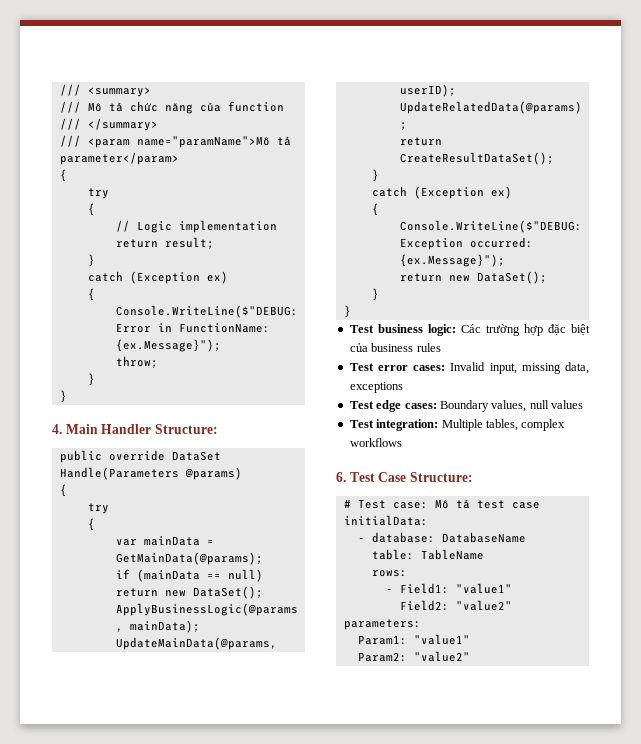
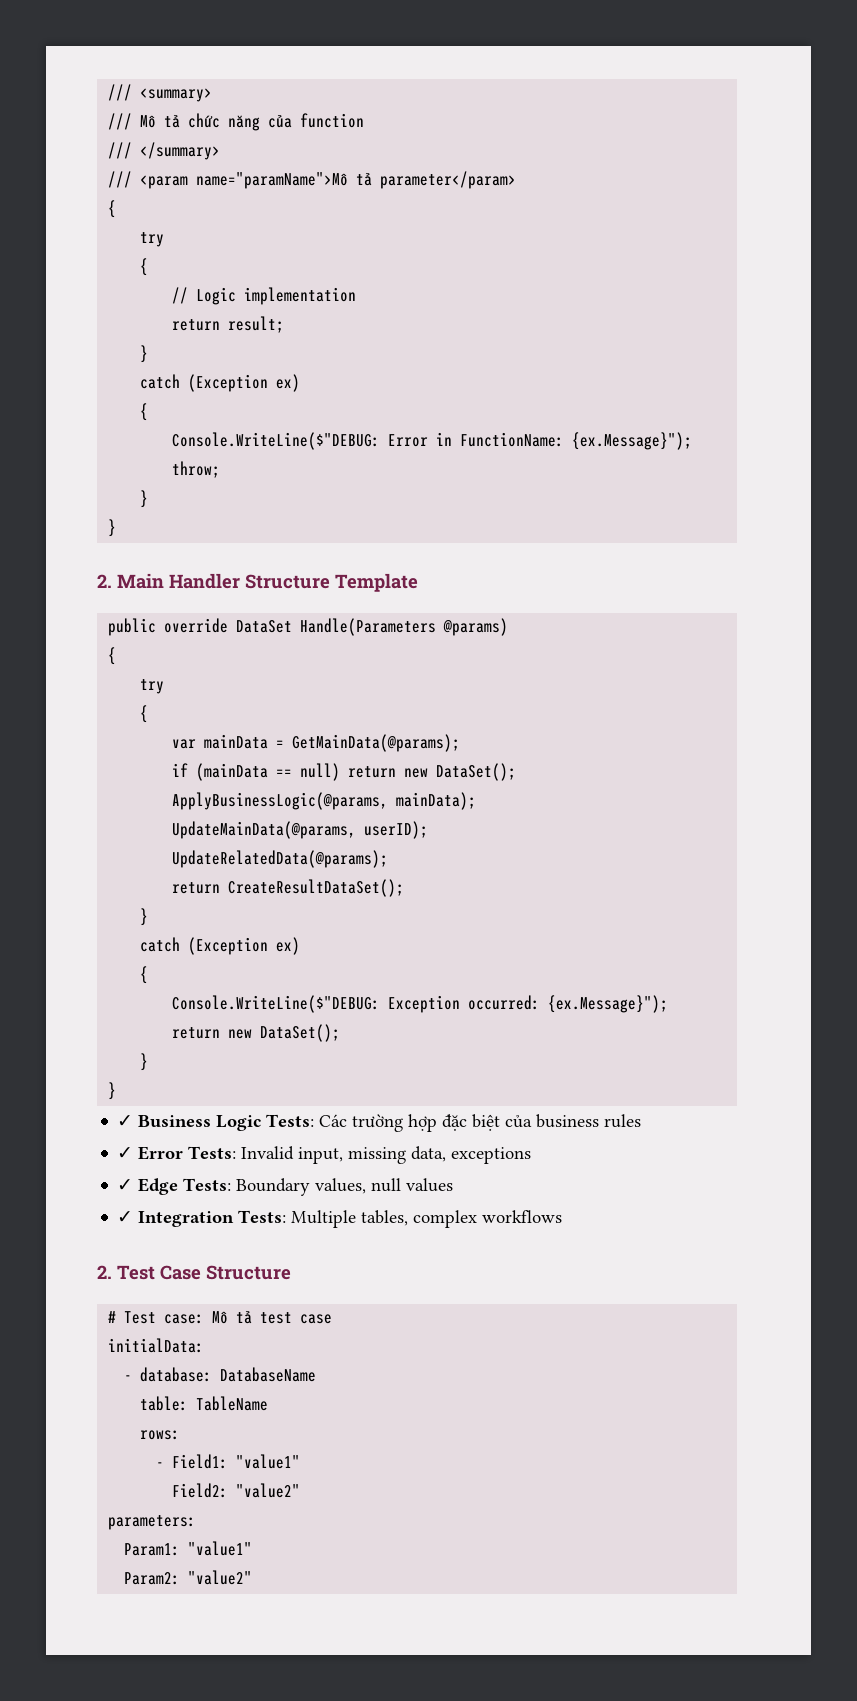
[52,424,62,434] 4. -> [97,574,112,588] 2.
[154,424,218,434] Structure: -> [245,573,418,592] Structure Template
[349,324,456,336] Test business logic: -> [117,1114,315,1131] ✓ Business Logic Tests:
[349,363,446,371] Test error cases: -> [117,1146,237,1160] ✓ Error Tests:
[349,400,437,412] Test edge cases: -> [117,1178,232,1195] ✓ Edge Tests:
[349,419,439,431] Test integration: -> [117,1210,287,1227] ✓ Integration Tests:
[336,472,346,482] 6. -> [97,1265,112,1279] 2.
[409,472,473,482] Structure: -> [206,1265,291,1280] Structure

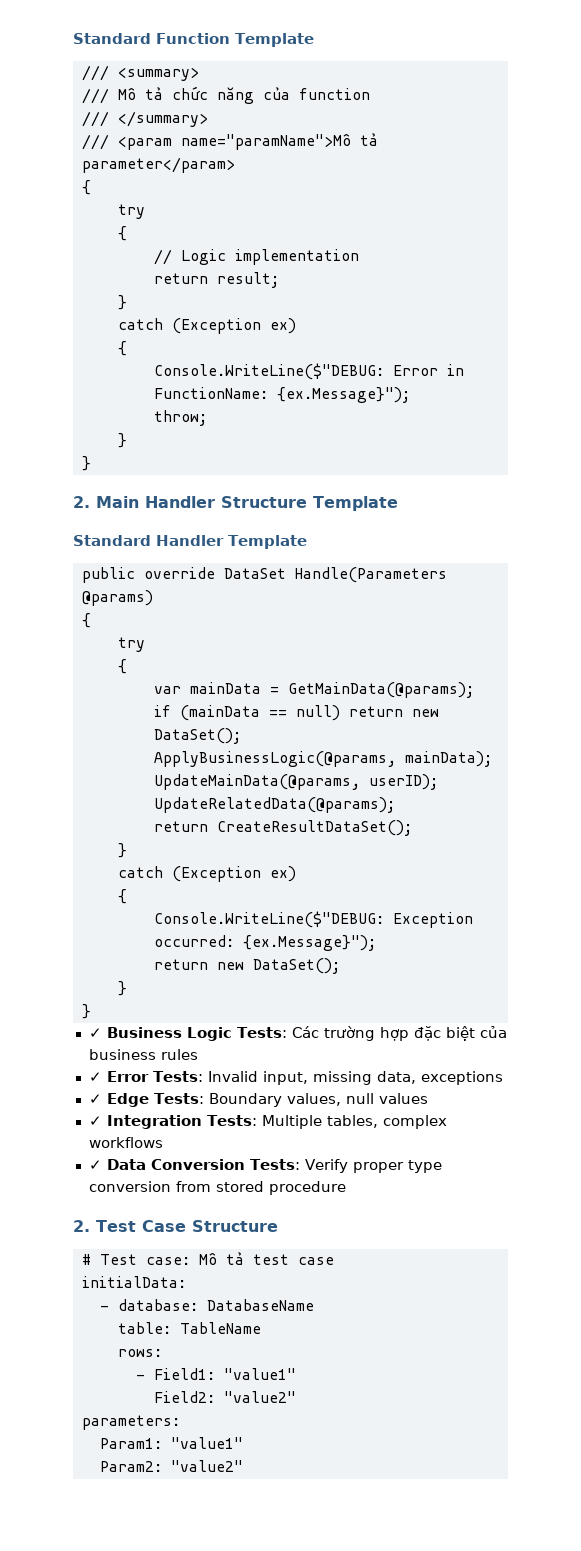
(108, 92) none -> [73,33,314,47] Standard Function Template //
(418, 582) none -> [73,535,307,549] // Standard Handler Template
(563, 1216) none -> [88,1159,442,1173] [88,1181,346,1195] // ✓ Data Conversion Tests: Verify proper type conversion from stored procedure

